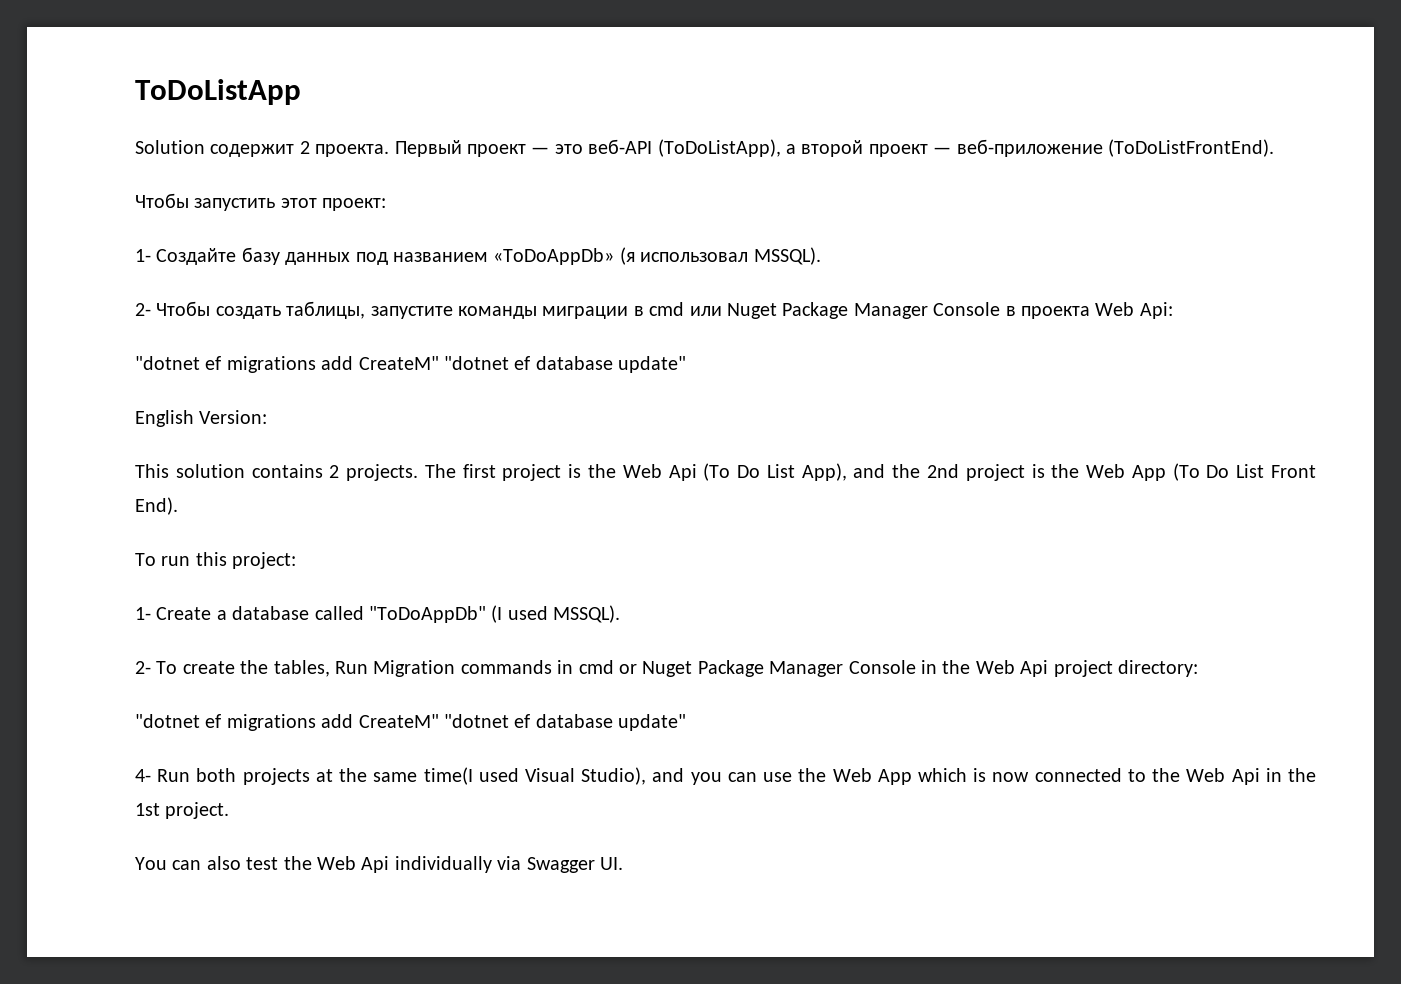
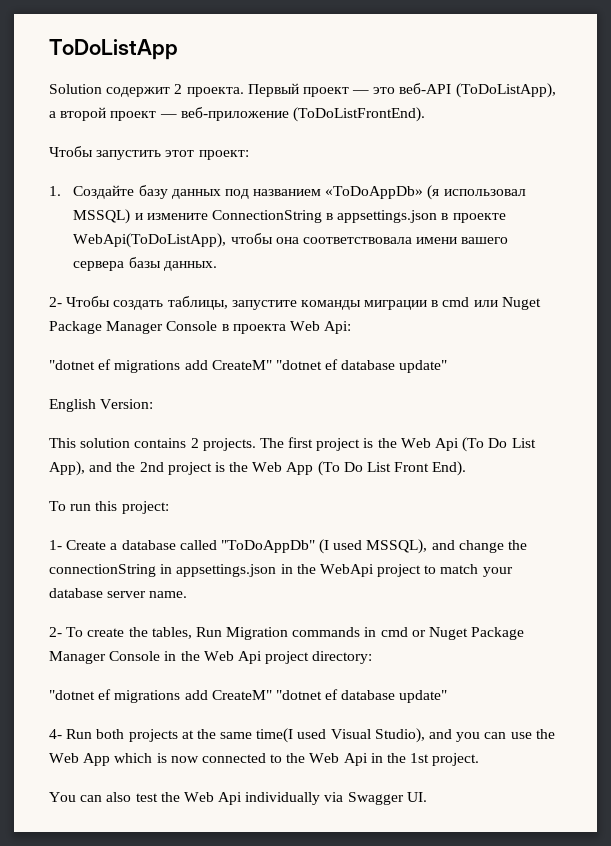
[135,249,151,262] 1- -> [49,186,61,196] 1.
[753,247,821,265] MSSQL). -> [73,209,506,224] [73,233,509,248] [73,257,217,271] MSSQL) и измените ConnectionString в appsettings.json в проекте WebApi(ToDoListApp), чтобы она соответствовала имени вашего сервера базы данных.
[553,605,621,623] MSSQL). -> [366,539,528,554] [49,564,513,577] [49,588,188,598] MSSQL), and change the connectionString in appsettings.json in the WebApi project to match your database server name.

